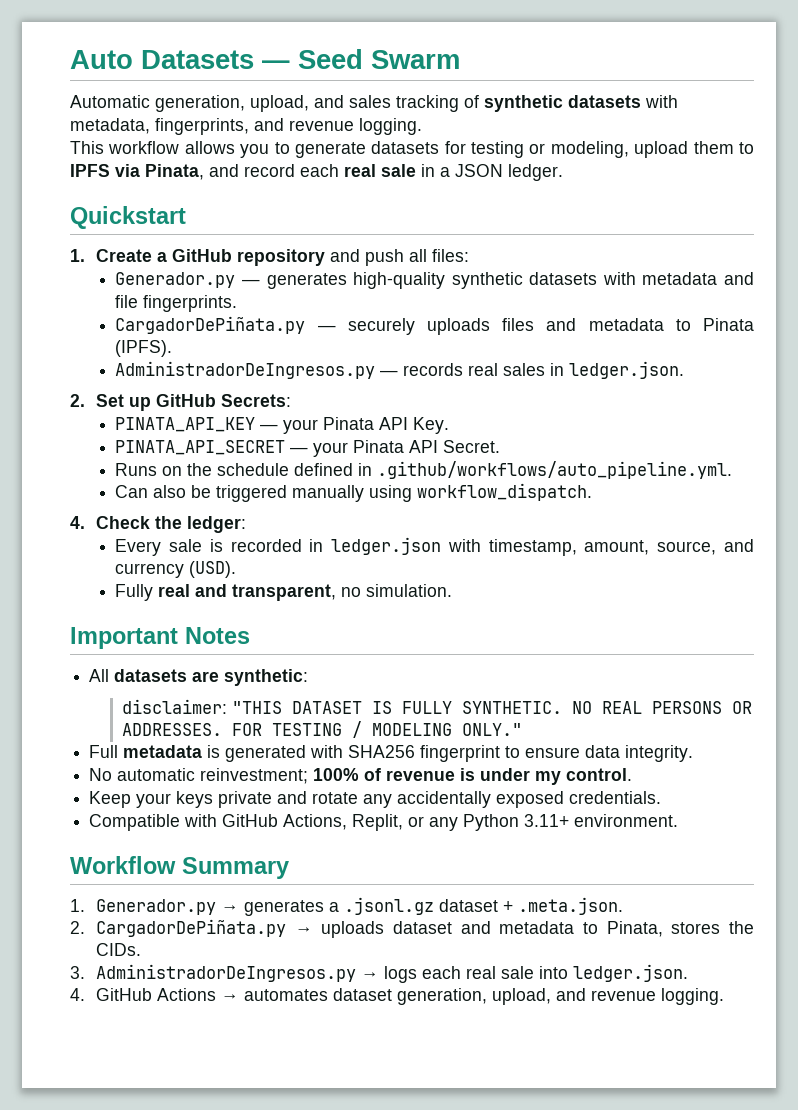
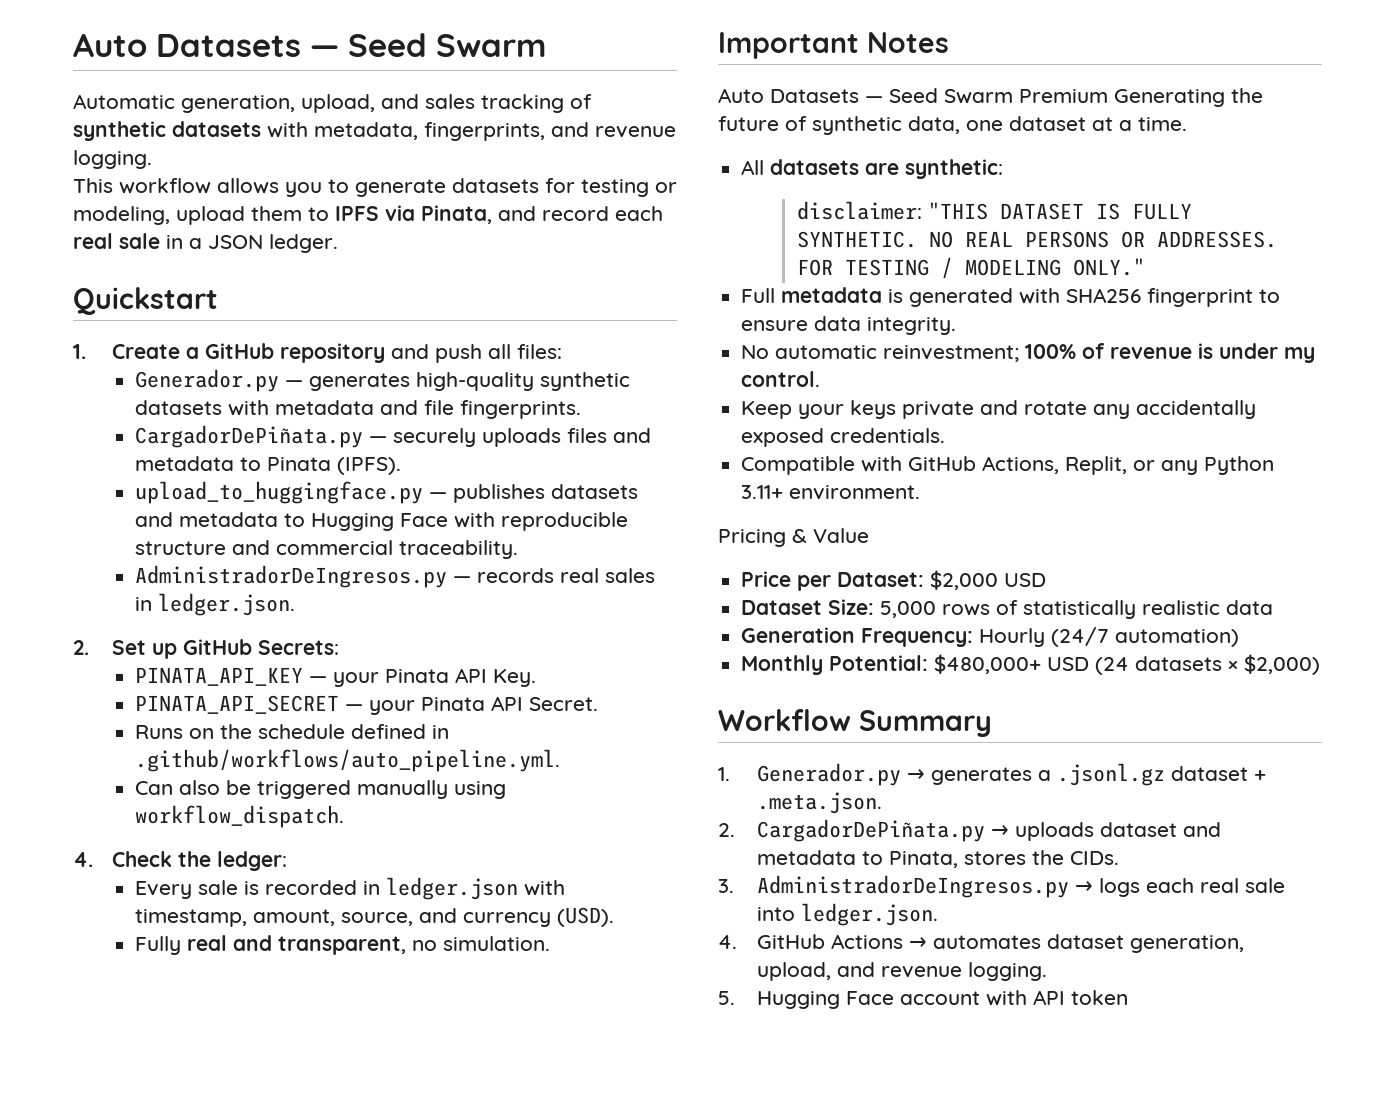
(173, 348) none -> [135,481,639,504] [135,512,629,531] [135,540,519,559] // upload_to_huggingface.py — publishes datasets and metadata to Hugging Face with reproducible structure and commercial traceability.
(250, 635) none -> [718,88,1263,107] [718,116,1187,135] // Auto Datasets — Seed Swarm Premium Generating the future of synthetic data, one dataset at a time.
(679, 820) none -> [718,528,869,547] [741,570,1047,591] [741,599,1274,619] [741,627,1240,647] [741,654,1321,675] // Pricing & Value // Price per Dataset: $2,000 USD // Dataset Size: 5,000 rows of statistically realistic data // Generation Frequency: Hourly (24/7 automation) // Monthly Potential: $480,000+ USD (24 datasets × $2,000)
(725, 996) none -> [718,990,1129,1009] // 5. Hugging Face account with API token

